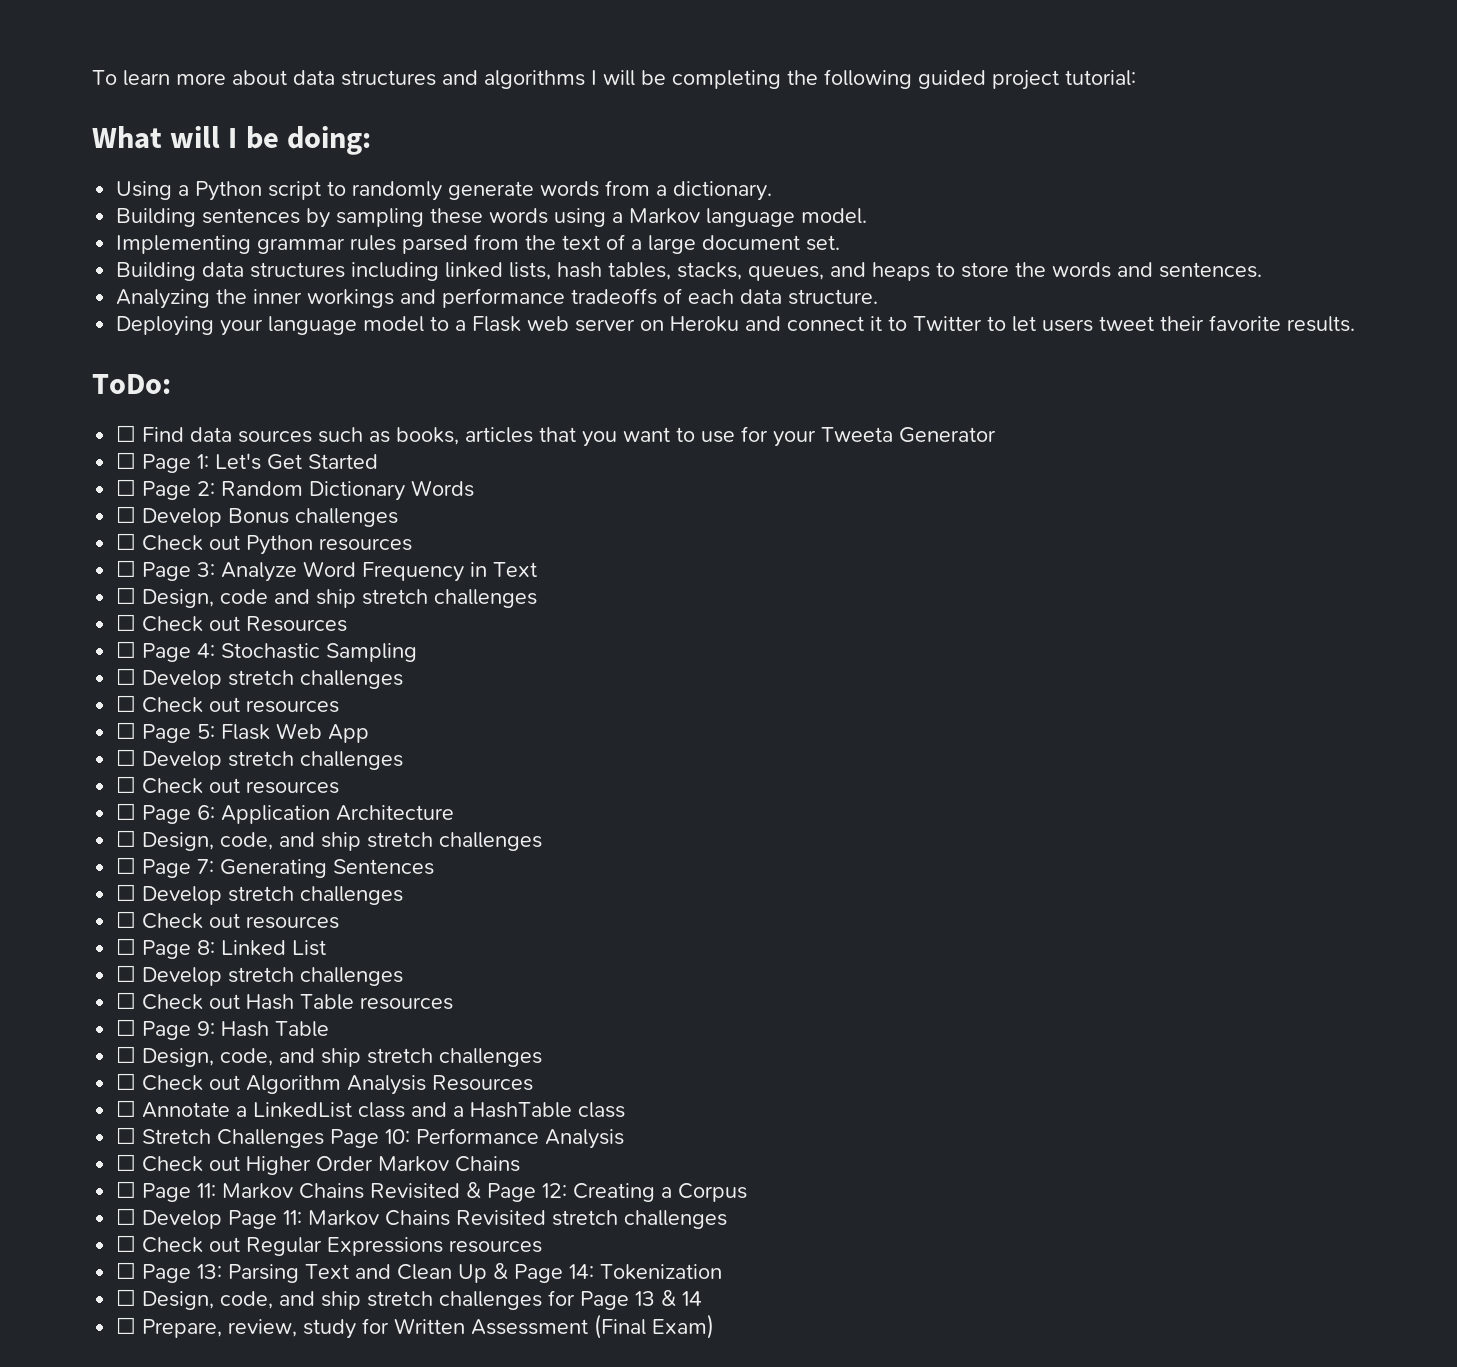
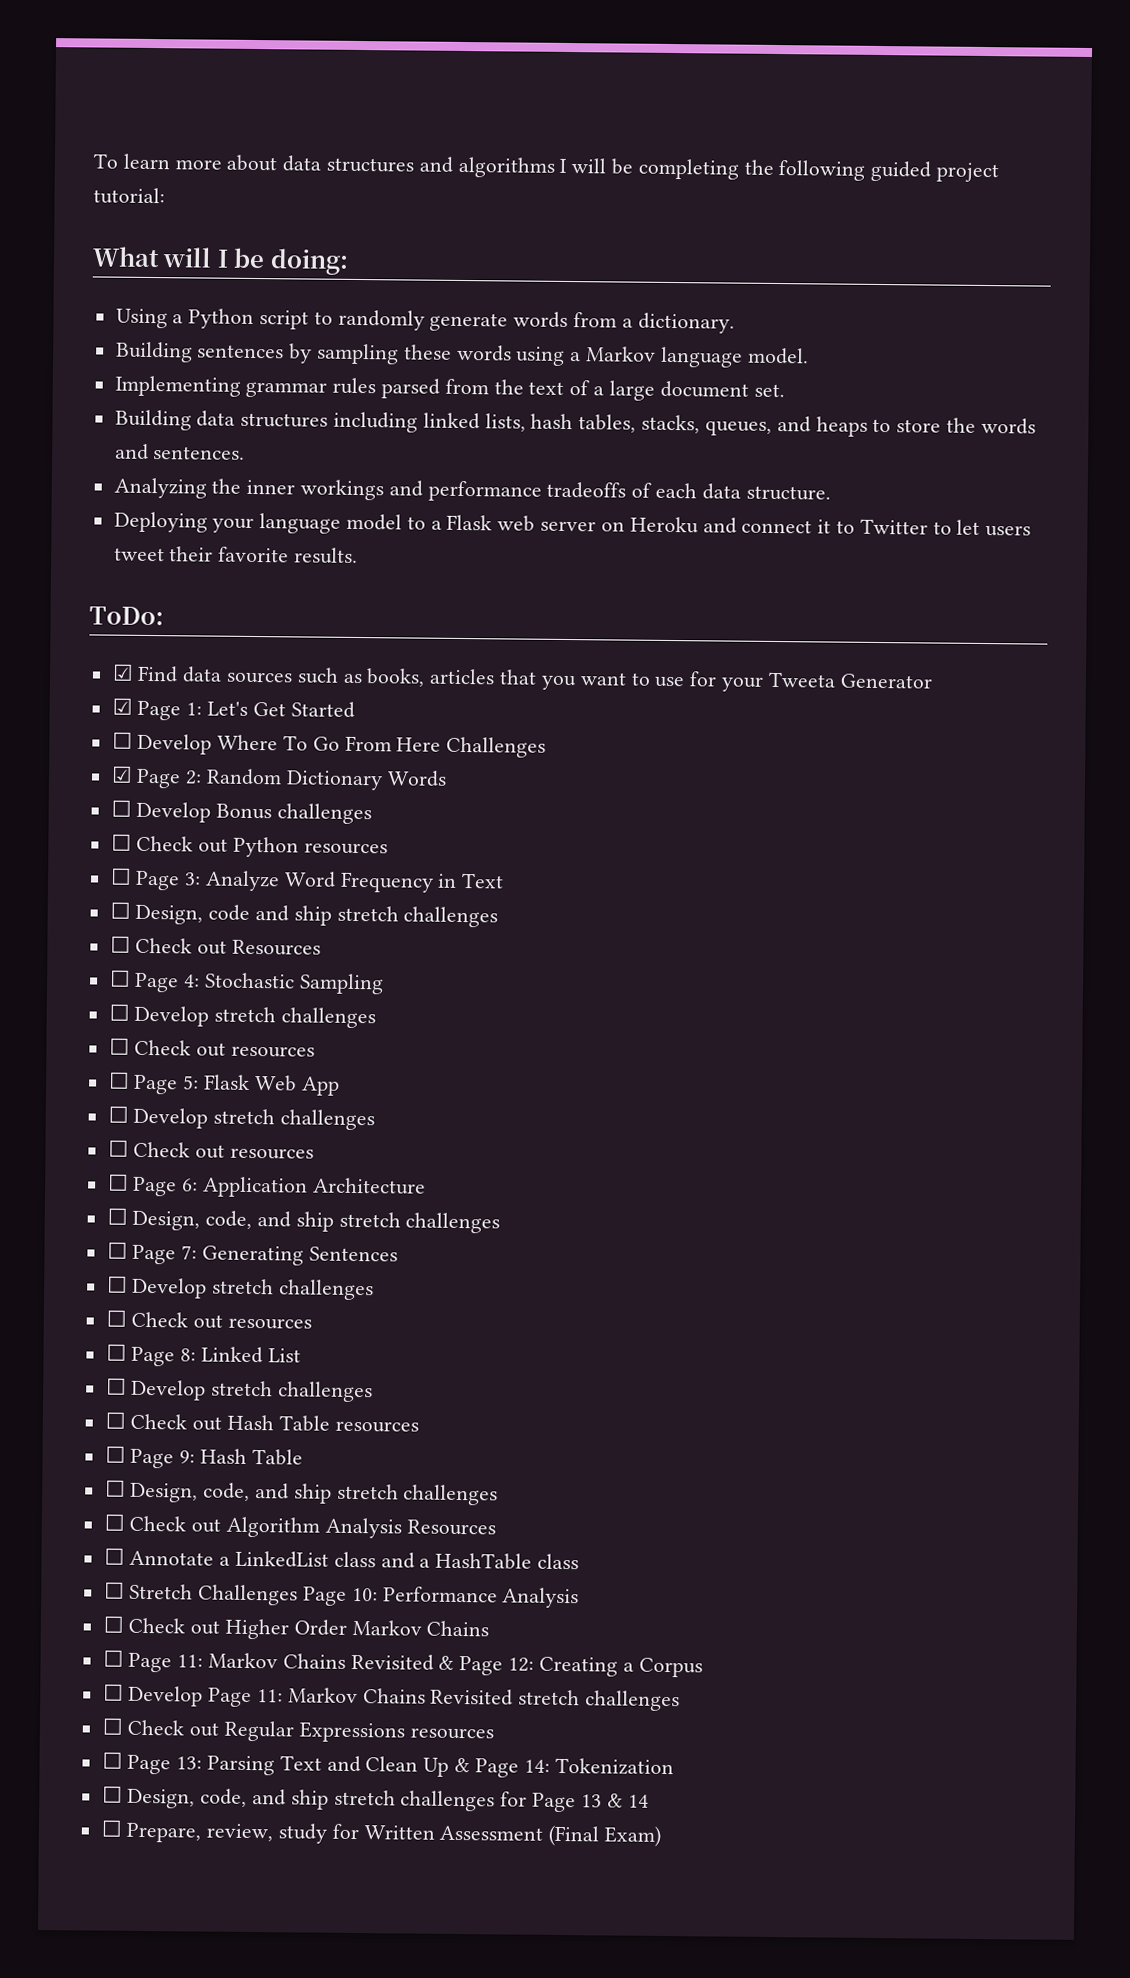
[116,425,137,442] ☐ -> [111,663,134,681] ☑
[116,452,137,469] ☐ -> [111,697,133,715] ☑
(137, 487) none -> [137,733,547,758] [110,765,133,783] Develop Where To Go From Here Challenges // ☑

